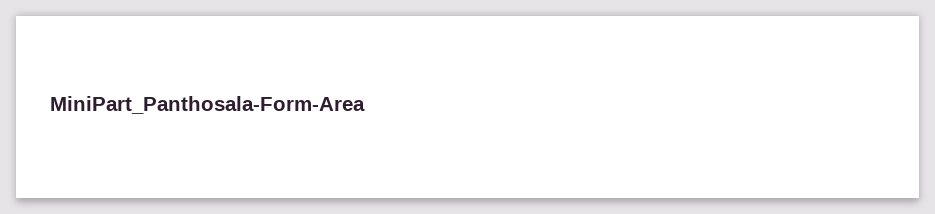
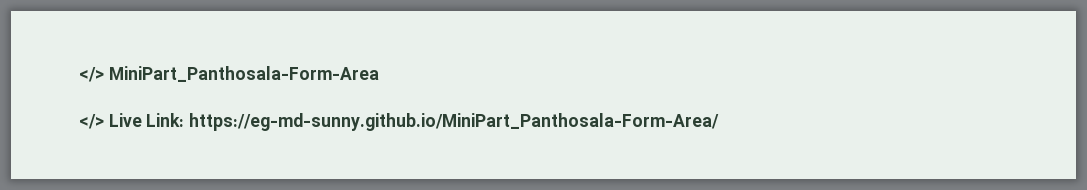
(50, 105) none -> [79,67,104,82] </>
(365, 105) none -> [79,113,720,131] // </> Live Link: https://eg-md-sunny.github.io/MiniPart_Panthosala-Form-Area/

